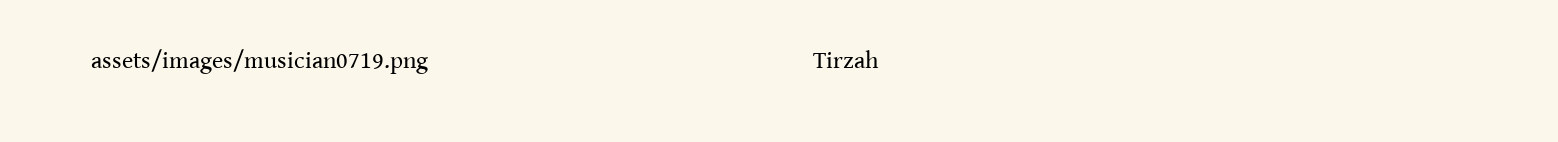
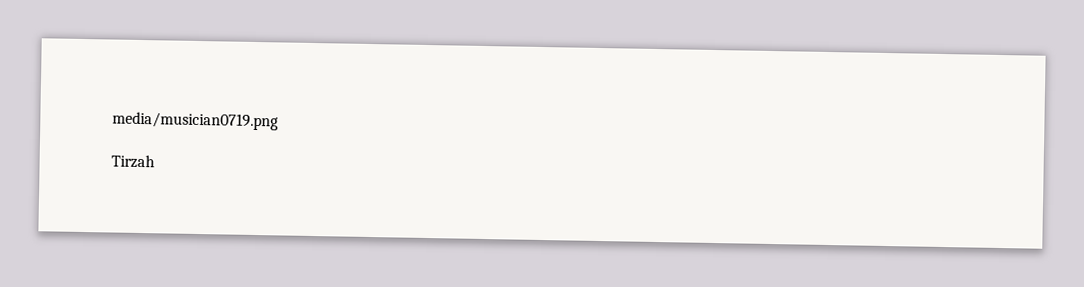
[91,49,428,74] assets/images/musician0719.png -> [112,111,279,131] media/musician0719.png

